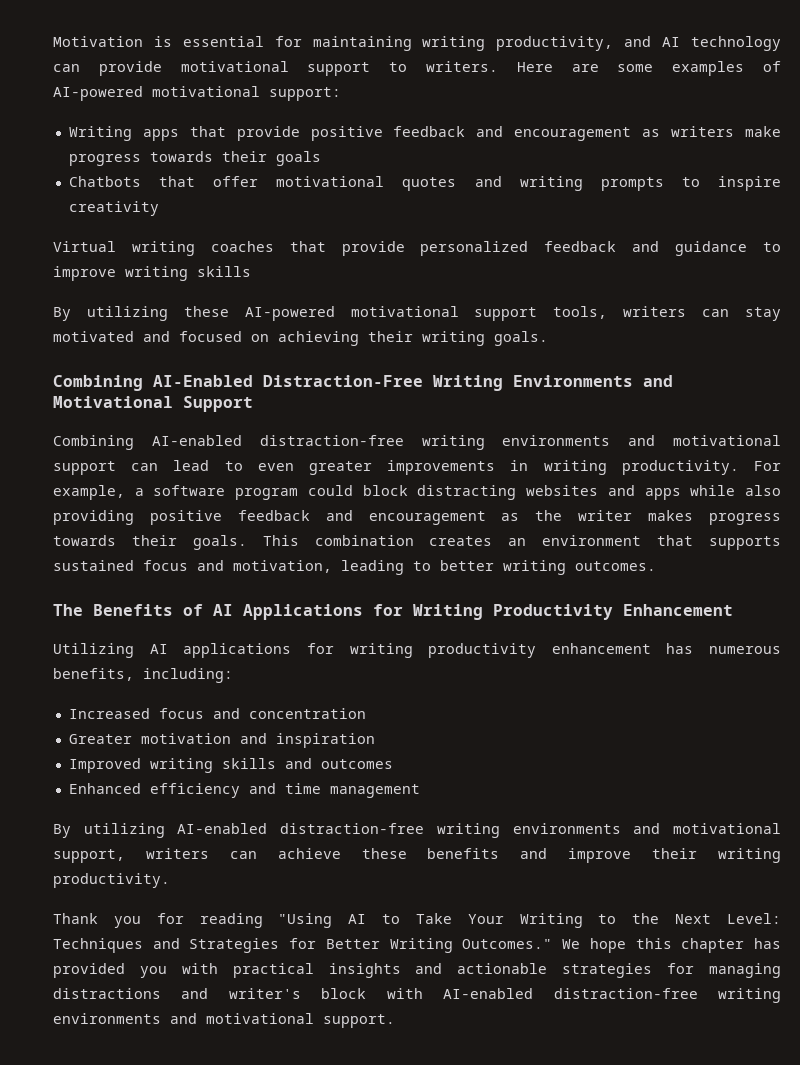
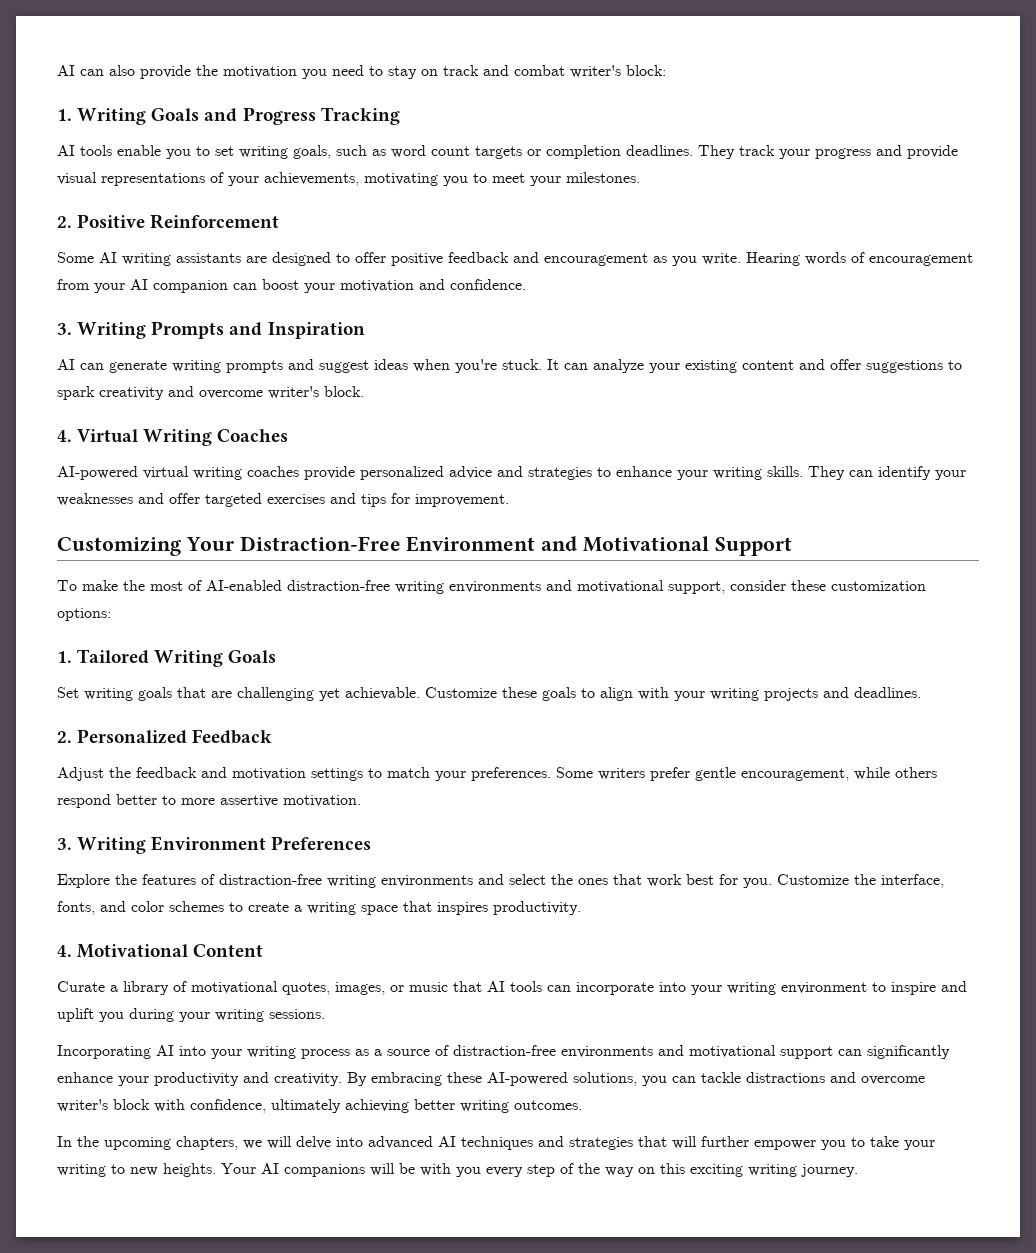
[53,36,782,51] [53,61,781,76] [53,86,341,101] [68,126,781,141] [68,151,321,166] [68,176,782,191] [68,201,159,216] [53,241,116,252] Motivation is essential for maintaining writing productivity, and AI technology can provide motivational support to writers. Here are some examples of AI-powered motivational support: // Writing apps that provide positive feedback and encouragement as writers make progress towards their goals // Chatbots that offer motivational quotes and writing prompts to inspire creativity // Virtual -> [57,65,666,79] [57,107,400,125] [57,145,958,159] [57,172,640,186] [57,214,280,229] [57,252,973,266] [57,279,526,293] [57,321,365,339] [57,359,962,373] [57,386,364,400] [57,429,289,446] [57,466,189,480] AI can also provide the motivation you need to stay on track and combat writer's block: // 1. Writing Goals and Progress Tracking // AI tools enable you to set writing goals, such as word count targets or completion deadlines. They track your progress and provide visual representations of your achievements, motivating you to meet your milestones. // 2. Positive Reinforcement // Some AI writing assistants are designed to offer positive feedback and encouragement as you write. Hearing words of encouragement from your AI companion can boost your motivation and confidence. // 3. Writing Prompts and Inspiration // AI can generate writing prompts and suggest ideas when you're stuck. It can analyze your existing content and offer suggestions to spark creativity and overcome writer's block. // 4. Virtual Writing Coaches // AI-powered virtual
[289,241,326,252] that -> (299, 471) none
[544,241,782,256] [53,266,251,281] [53,306,782,321] [53,331,548,346] [53,375,673,391] [53,396,253,412] [53,435,781,450] [53,460,781,475] [53,485,782,500] [53,510,782,525] [53,535,782,550] [53,560,656,575] [53,604,733,620] [53,643,781,658] [53,668,233,683] [68,708,366,719] [68,733,375,748] [68,758,393,773] [68,783,420,798] [53,823,165,838] feedback and guidance to improve writing skills // By utilizing these AI-powered motivational support tools, writers can stay motivated and focused on achieving their writing goals. // Combining AI-Enabled Distraction-Free Writing Environments and Motivational Support // Combining AI-enabled distraction-free writing environments and motivational support can lead to even greater improvements in writing productivity. For example, a software program could block distracting websites and apps while also providing positive feedback and encouragement as the writer makes progress towards their goals. This combination creates an environment that supports sustained focus and motivation, leading to better writing outcomes. // The Benefits of AI Applications for Writing Productivity Enhancement // Utilizing AI applications for writing productivity enhancement has numerous benefits, including: // Increased focus and concentration // Greater motivation and inspiration // Improved writing skills and outcomes // Enhanced efficiency and time management // By utilizing -> [449,466,966,480] [57,493,509,507] [57,536,792,556] [57,580,202,591] advice and strategies to enhance your writing skills. They can identify your weaknesses and offer targeted exercises and tips for improvement. // Customizing Your Distraction-Free Environment and Motivational Support // To make the most of
[145,848,782,863] [53,873,170,888] [53,913,781,928] [53,938,782,953] [53,963,782,978] [53,988,782,1003] [53,1013,395,1028] writers can achieve these benefits and improve their writing productivity. // Thank you for reading "Using AI to Take Your Writing to the Next Level: Techniques and Strategies for Better Writing Outcomes." We hope this chapter has provided you with practical insights and actionable strategies for managing distractions and writer's block with AI-enabled distraction-free writing environments and motivational support. -> [730,580,926,591] [57,608,111,621] [57,649,277,667] [57,687,921,701] [57,729,273,744] [57,767,937,781] [57,794,361,808] [57,836,372,854] [57,874,944,888] [57,901,581,915] [57,944,264,958] [57,981,967,995] [57,1008,325,1022] [57,1045,950,1059] [57,1072,925,1086] [57,1099,582,1113] [57,1136,935,1150] [57,1163,858,1177] consider these customization options: // 1. Tailored Writing Goals // Set writing goals that are challenging yet achievable. Customize these goals to align with your writing projects and deadlines. // 2. Personalized Feedback // Adjust the feedback and motivation settings to match your preferences. Some writers prefer gentle encouragement, while others respond better to more assertive motivation. // 3. Writing Environment Preferences // Explore the features of distraction-free writing environments and select the ones that work best for you. Customize the interface, fonts, and color schemes to create a writing space that inspires productivity. // 4. Motivational Content // Curate a library of motivational quotes, images, or music that AI tools can incorporate into your writing environment to inspire and uplift you during your writing sessions. // Incorporating AI into your writing process as a source of distraction-free environments and motivational support can significantly enhance your productivity and creativity. By embracing these AI-powered solutions, you can tackle distractions and overcome writer's block with confidence, ultimately achieving better writing outcomes. // In the upcoming chapters, we will delve into advanced AI techniques and strategies that will further empower you to take your writing to new heights. Your AI companions will be with you every step of the way on this exciting writing journey.

